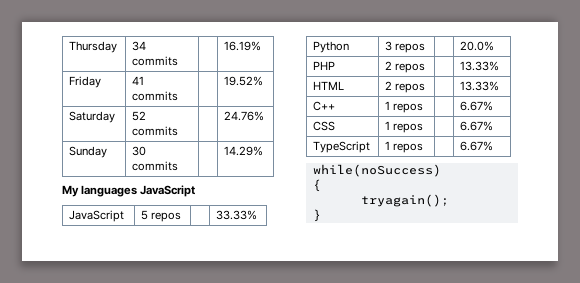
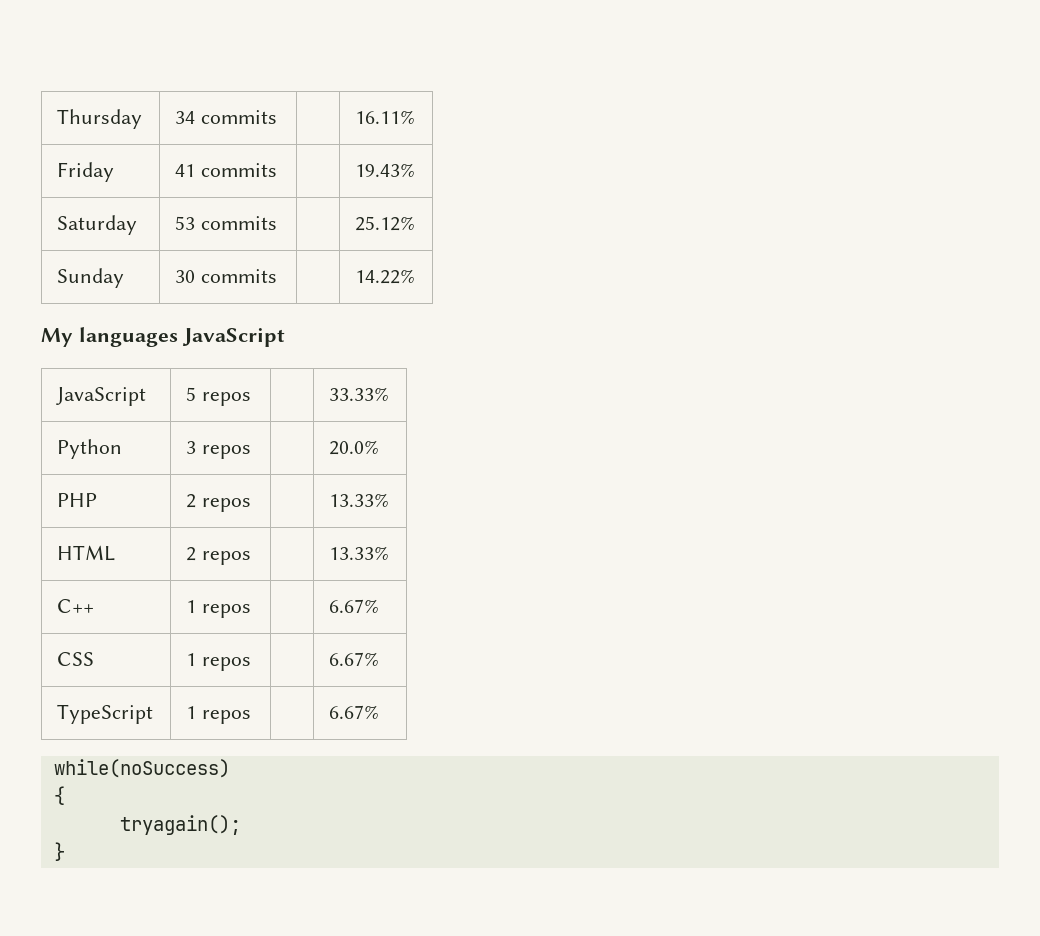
[224,41,262,51] 16.19% -> [355,110,416,124] 16.11%
[224,76,264,86] 19.52% -> [355,163,416,177] 19.43%
[132,111,147,121] [132,126,179,136] [224,111,265,121] 52 commits | | 24.76% -> [175,216,277,230] [355,216,416,231] 53 commits | | 25.12%
[224,146,264,156] 14.29% -> [355,269,416,284] 14.22%

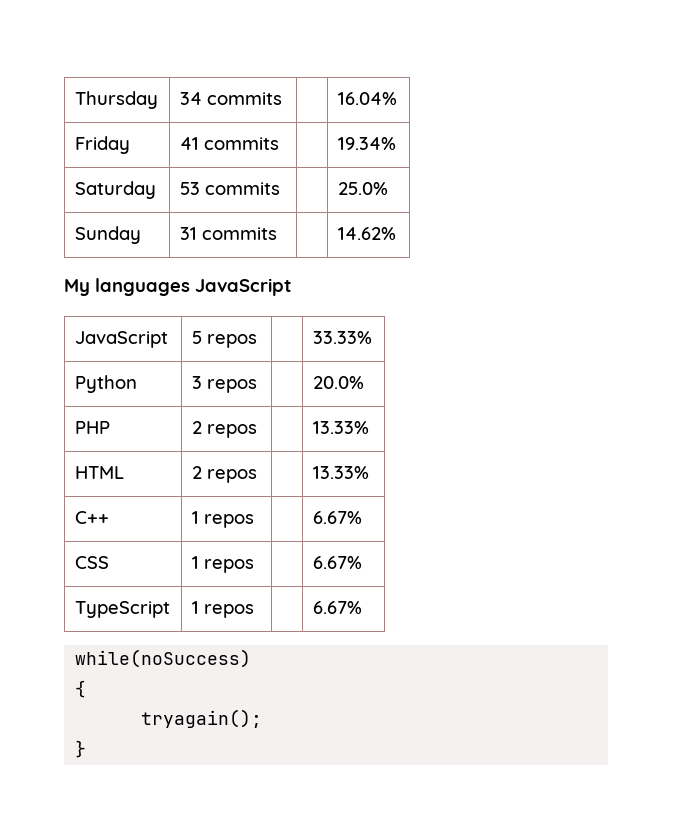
[355,110,416,124] 16.11% -> [337,92,397,105] 16.04%
[355,163,416,177] 19.43% -> [337,137,396,150] 19.34%
[355,216,416,231] 25.12% -> [337,182,388,195] 25.0%
[175,269,277,283] [355,269,416,284] 30 commits | | 14.22% -> [179,227,277,240] [337,227,396,240] 31 commits | | 14.62%

